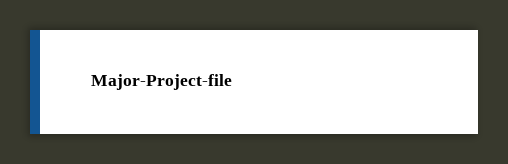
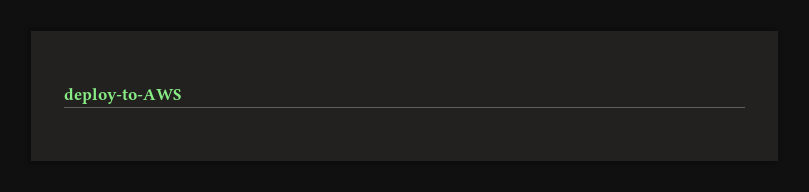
[91,74,232,90] Major-Project-file -> [64,88,182,104] deploy-to-AWS

